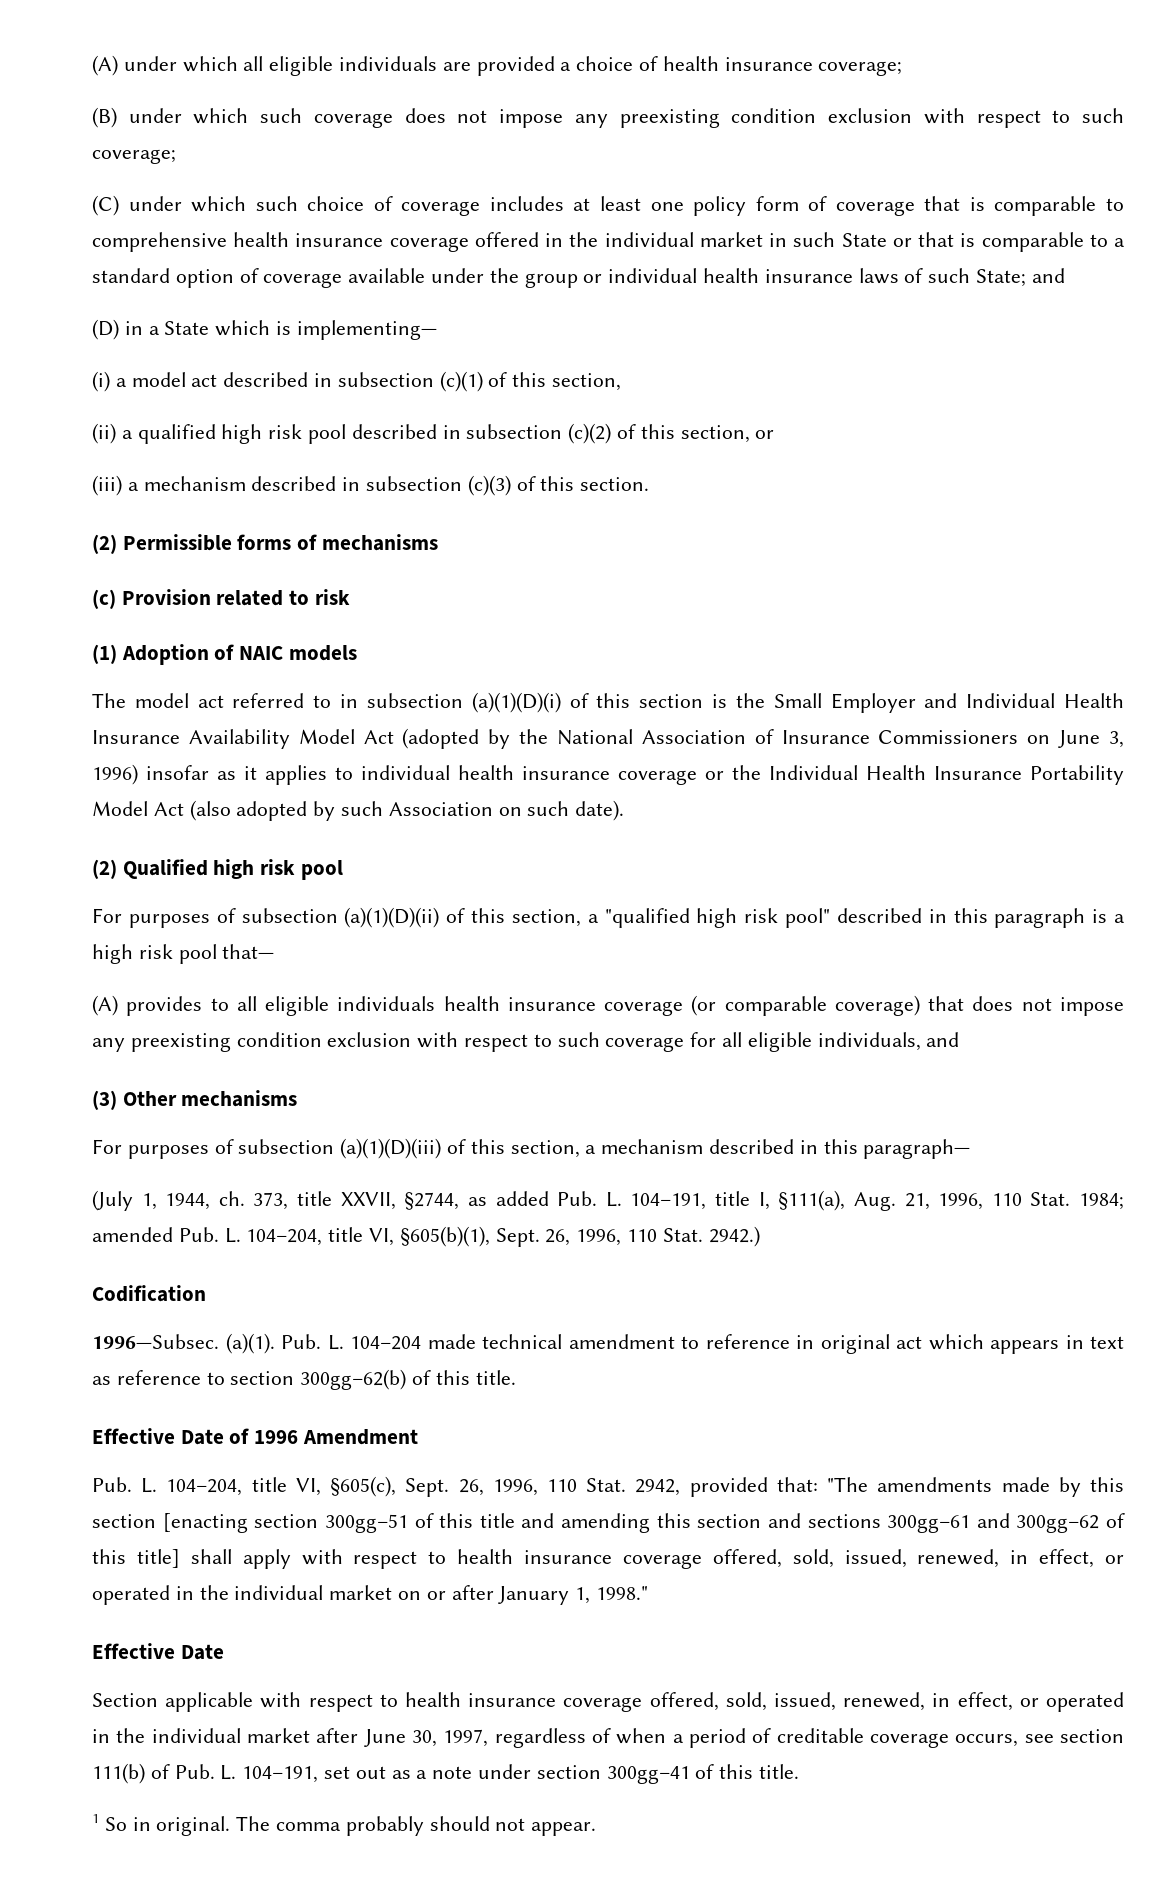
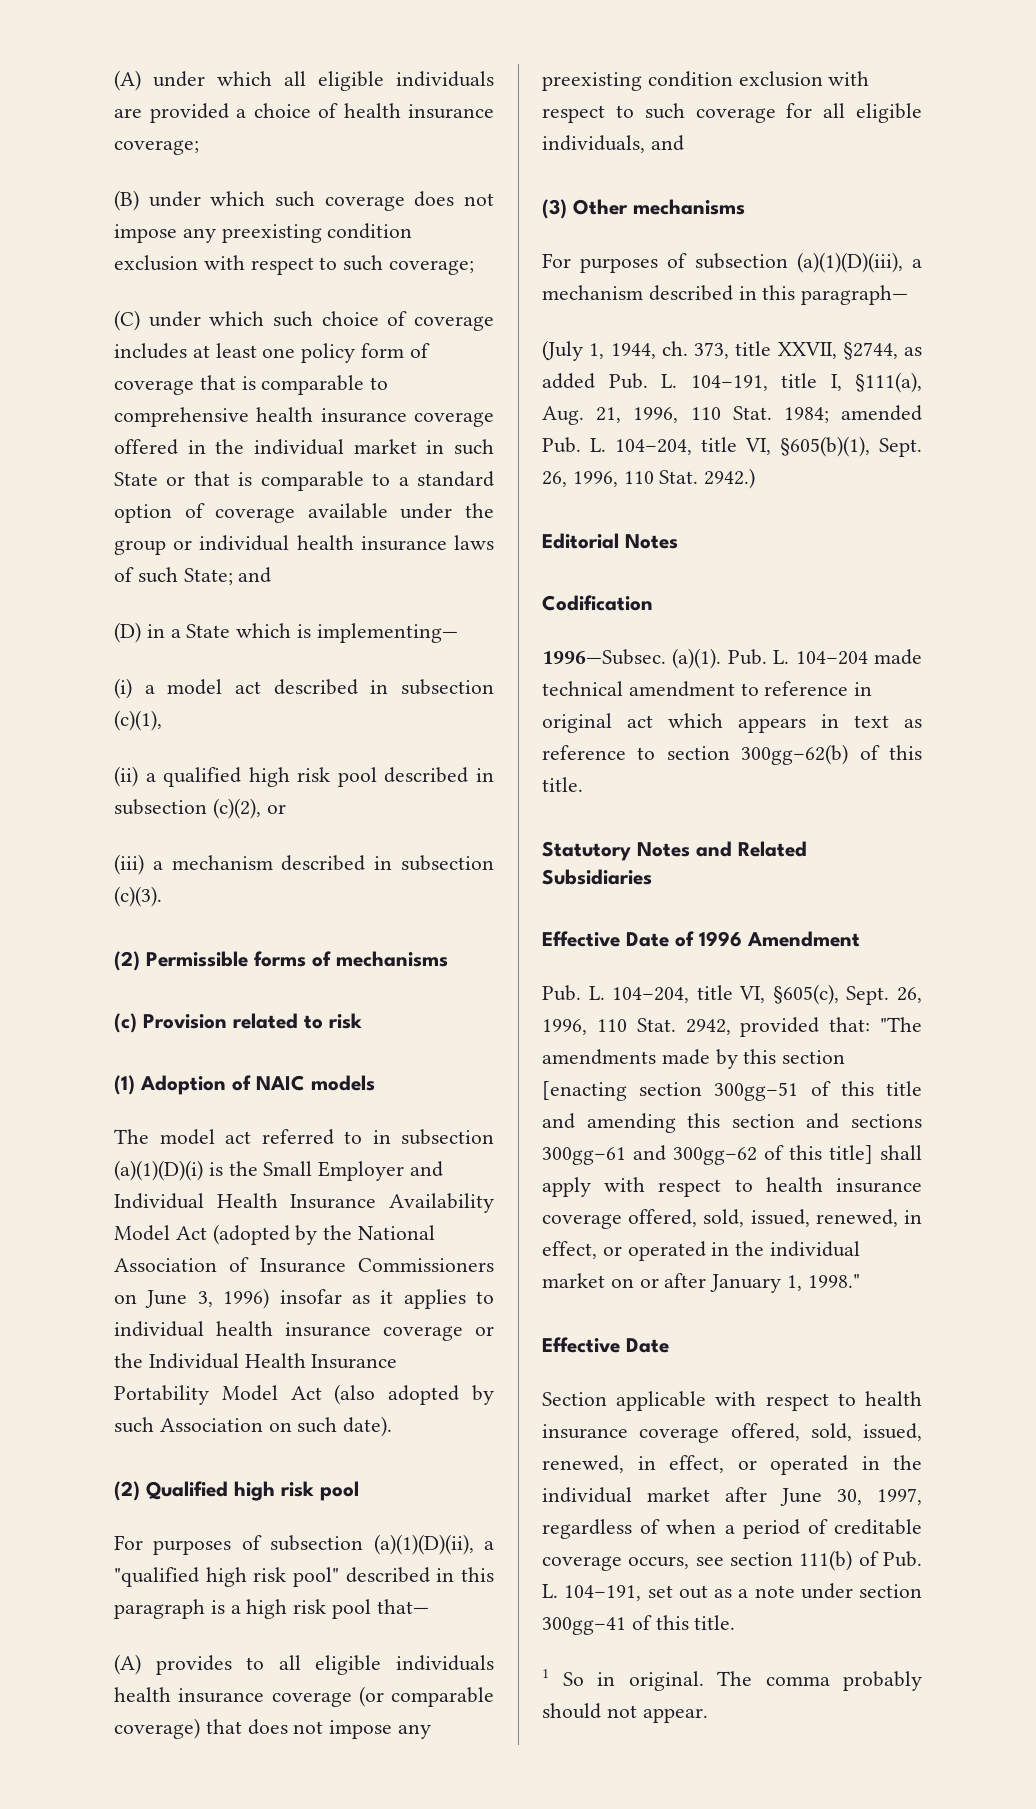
[439,371,622,392] (c)(1) of this section, -> [114,710,162,731] (c)(1),
[568,423,750,444] (c)(2) of this section, -> [212,798,261,819] (c)(2),
[467,475,650,496] (c)(3) of this section. -> [114,886,162,907] (c)(3).
[569,693,704,708] of this section -> (203, 1170) none
[344,907,581,928] (a)(1)(D)(ii) of this section, -> [373,1534,474,1555] (a)(1)(D)(ii),
[340,1138,580,1159] (a)(1)(D)(iii) of this section, -> [796,252,903,273] (a)(1)(D)(iii),
(760, 1236) none -> [542,533,678,549] // Editorial Notes
(516, 1377) none -> [542,841,807,861] [542,869,652,885] // Statutory Notes and Related Subsidiaries

